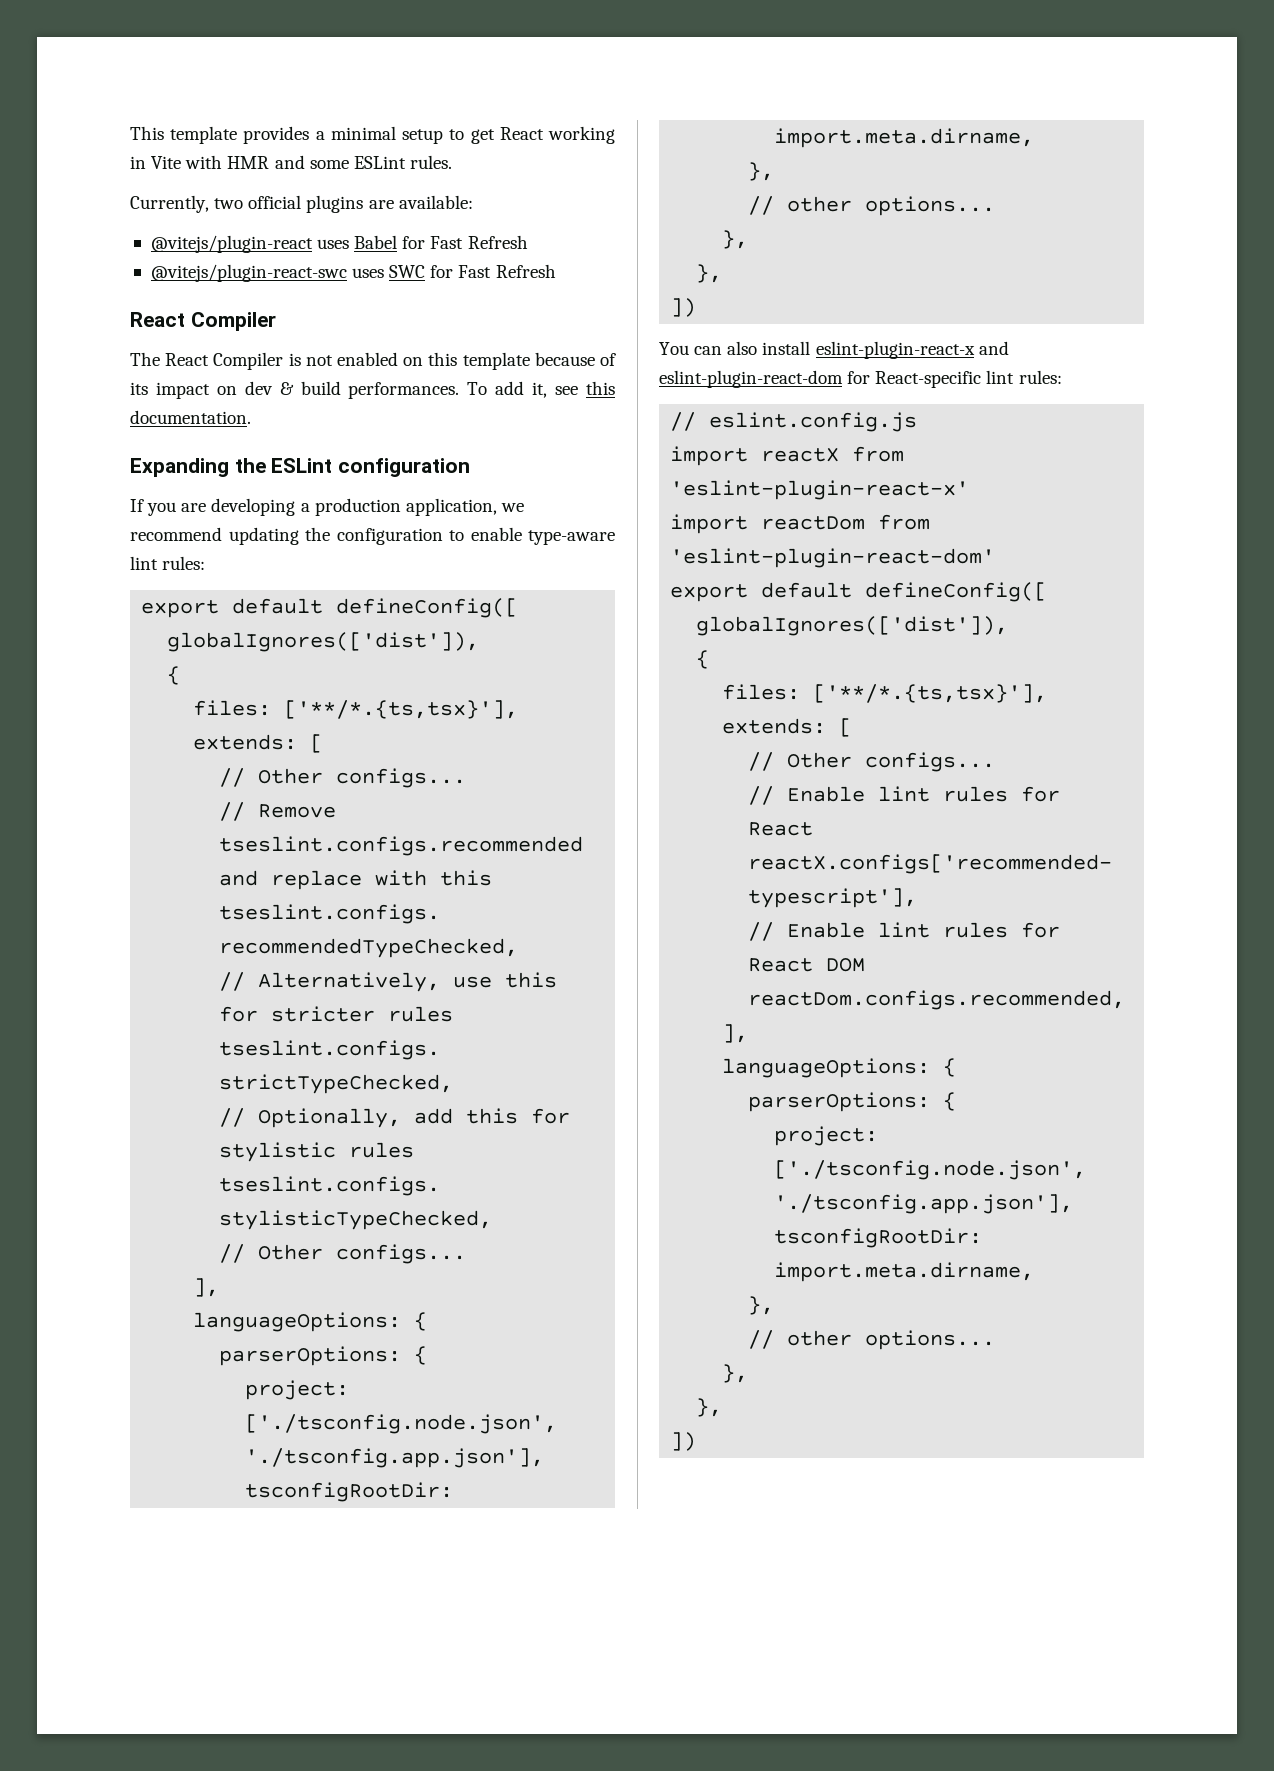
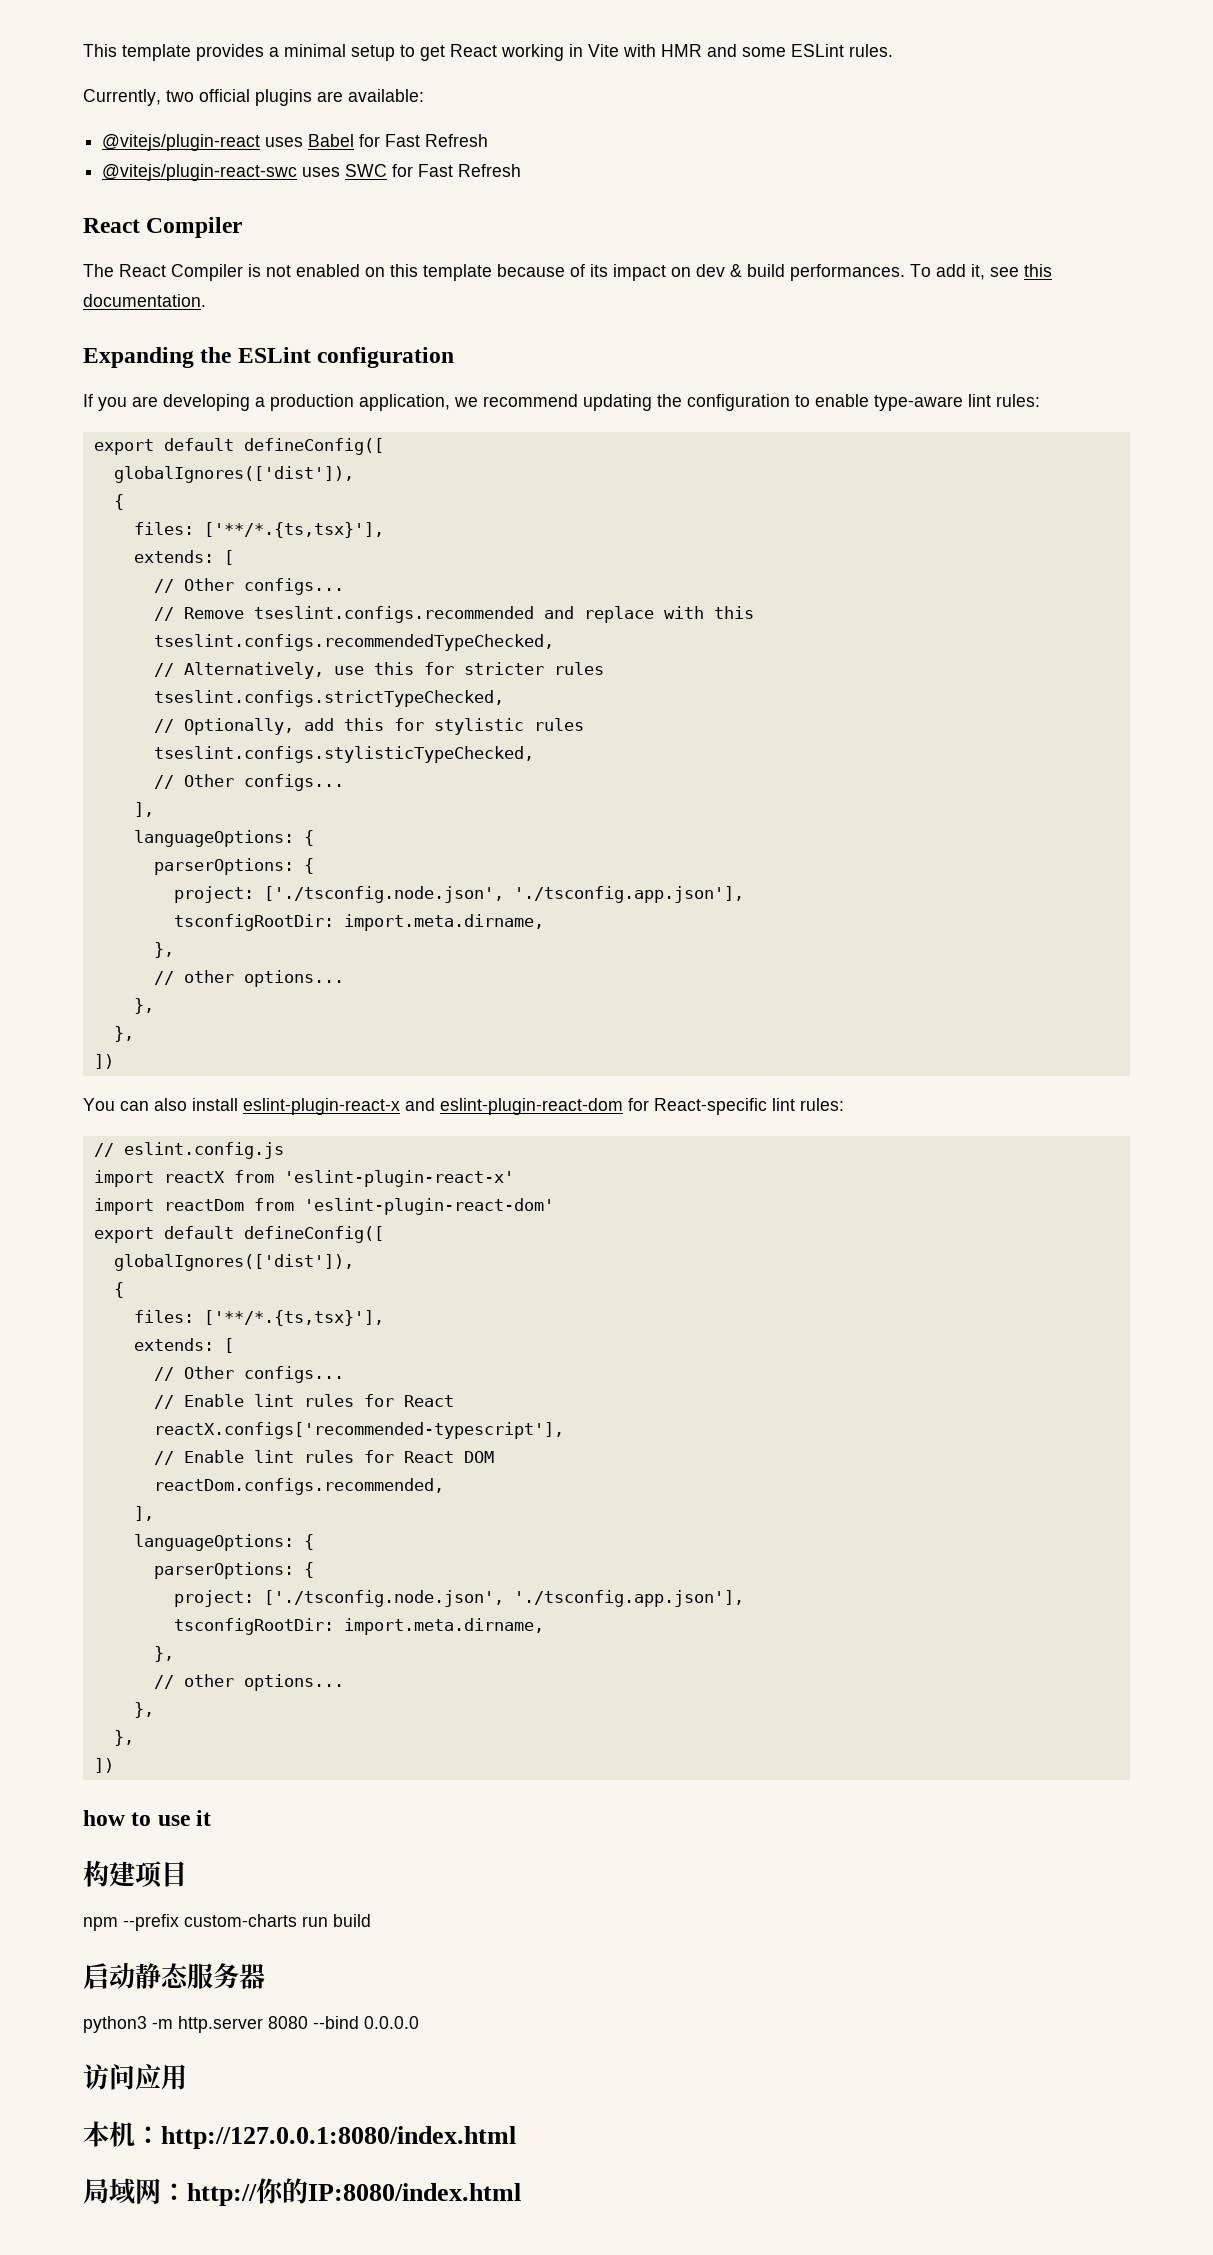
(697, 1441) none -> [83,1810,212,1826] [83,1860,187,1888] [83,1914,371,1931] [83,1962,265,1989] [83,2016,419,2033] [83,2064,187,2090] [83,2121,516,2149] [83,2178,521,2206] // how to use it // 构建项目 // npm --prefix custom-charts run build // 启动静态服务器 // python3 -m http.server 8080 --bind 0.0.0.0 // 访问应用 // 本机：http://127.0.0.1:8080/index.html // 局域网：http://你的IP:8080/index.html

